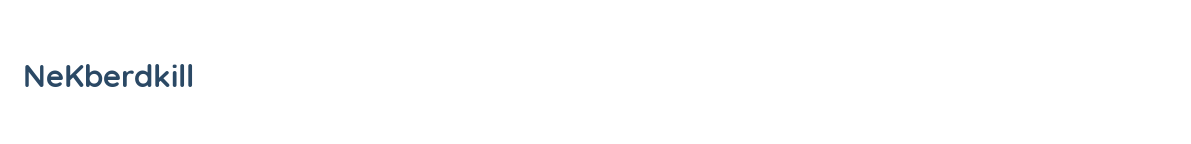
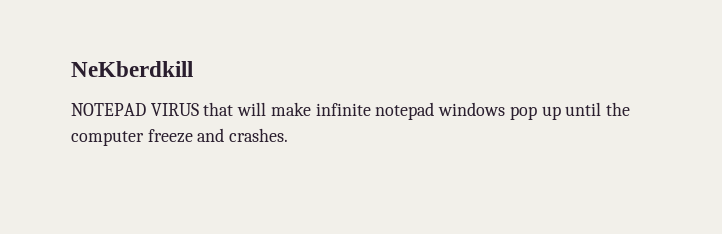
(194, 75) none -> [71,102,630,120] [71,128,289,146] // NOTEPAD VIRUS that will make infinite notepad windows pop up until the computer freeze and crashes.

